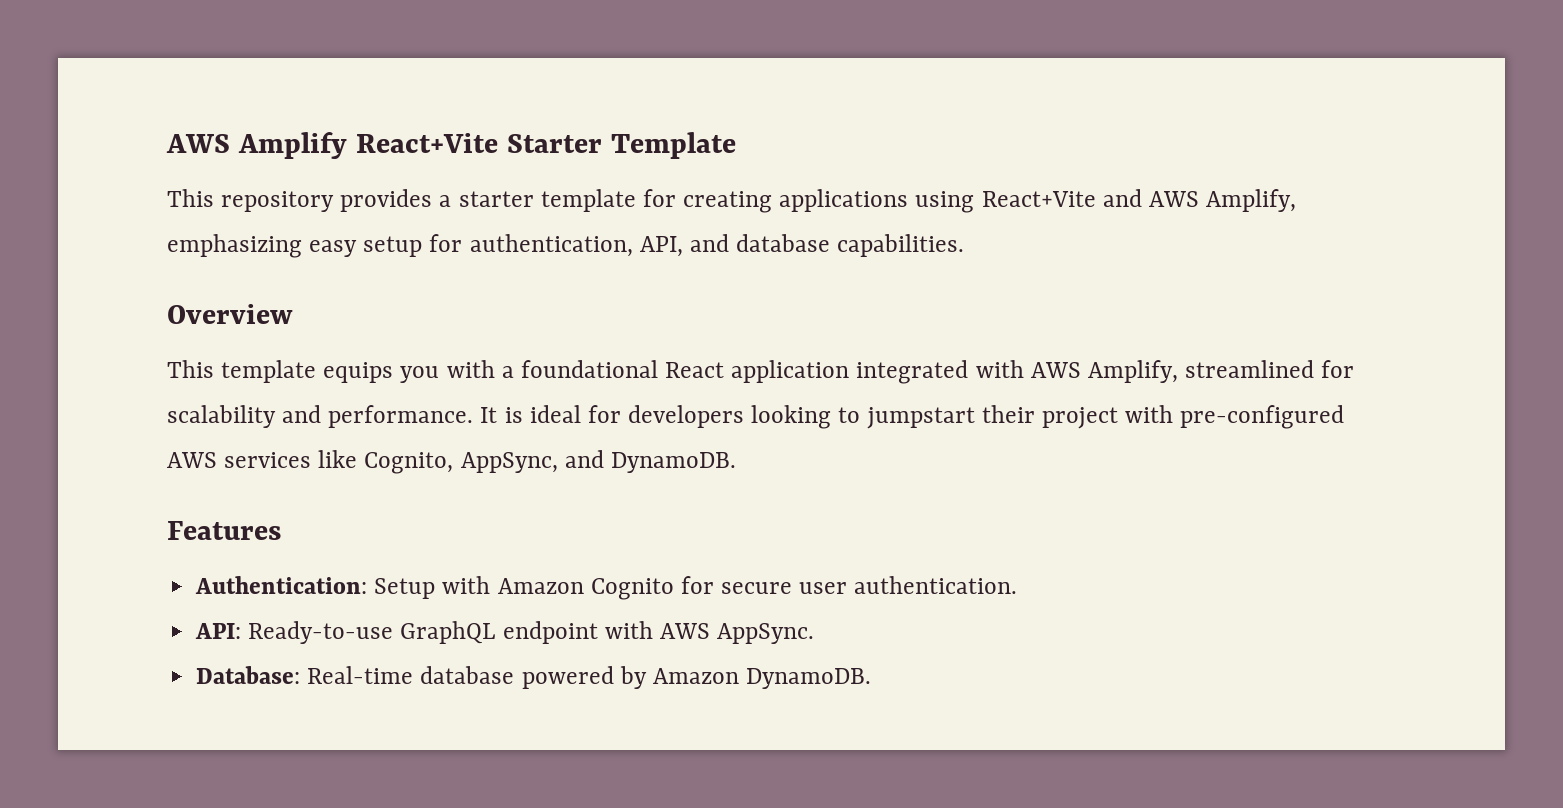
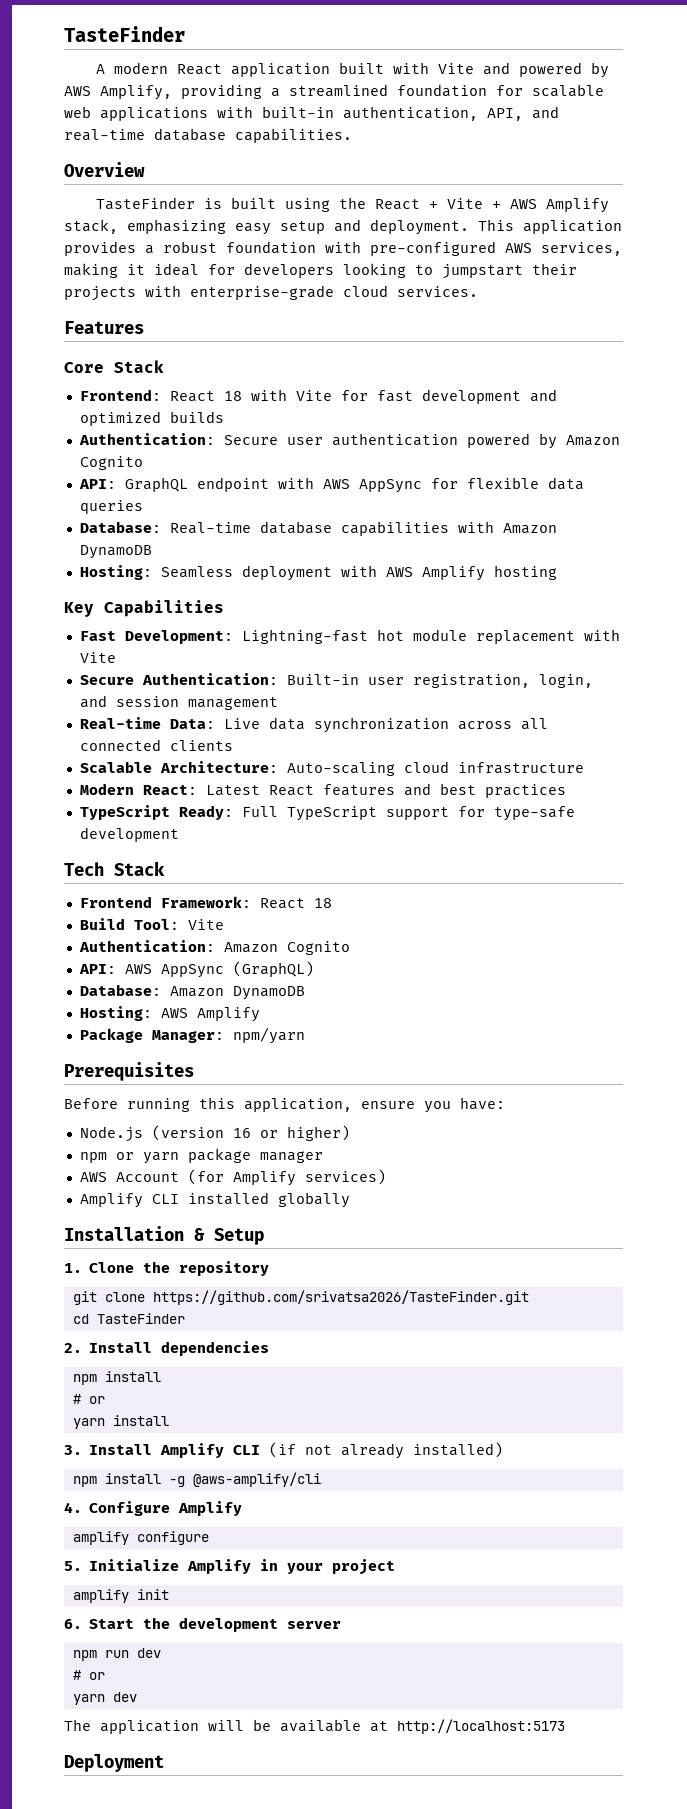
[166,132,736,159] [167,189,1297,213] [167,234,463,258] AWS Amplify React+Vite Starter Template // This repository provides a starter template for creating applications using React+Vite and AWS Amplify, emphasizing easy setup for -> [64,26,185,42] [96,62,610,78] [64,84,604,100] [64,106,334,121] TasteFinder // A modern React application built with Vite and powered by AWS Amplify, providing a streamlined foundation for scalable web applications with built-in
(729, 243) none -> [64,129,145,141] real-time
[167,360,1355,384] [167,405,523,428] This template equips you with a foundational React application integrated with AWS Amplify, streamlined for scalability and performance. It is -> [96,197,610,213] [64,219,622,235] [64,241,622,256] [64,263,145,278] TasteFinder is built using the React + Vite + AWS Amplify stack, emphasizing easy setup and deployment. This application provides a robust foundation with pre-configured AWS services, making it
[1041,405,1345,429] [167,450,736,474] [167,521,281,540] [195,576,1018,600] [195,621,394,644] project with pre-configured AWS services like Cognito, AppSync, and DynamoDB. // Features // Authentication: Setup with Amazon Cognito for secure user authentication. // API: Ready-to-use -> [64,285,478,301] [64,321,144,334] [64,360,164,373] [79,389,557,404] [79,411,224,426] [78,433,620,449] [79,456,143,470] [78,479,116,489] projects with enterprise-grade cloud services. // Features // Core Stack // Frontend: React 18 with Vite for fast development and optimized builds // Authentication: Secure user authentication powered by Amazon Cognito // API:
[717,623,815,644] [196,666,872,689] AppSync. // Database: Real-time database powered by Amazon DynamoDB. -> [358,477,584,493] [79,500,143,514] [79,521,557,536] [79,545,152,559] [79,565,557,581] [64,600,224,617] [79,629,620,644] [79,652,116,663] [79,673,593,688] [79,695,278,710] [79,717,548,733] [79,739,233,751] [79,761,584,776] [79,783,566,798] [79,805,575,821] [79,827,179,842] [64,861,165,876] [79,896,332,909] [79,918,224,930] [78,940,350,955] [78,961,314,978] [79,984,305,1000] [79,1006,260,1022] [79,1027,305,1044] [64,1062,194,1081] [64,1097,505,1113] [79,1125,350,1142] [79,1148,323,1164] [79,1169,386,1186] [79,1192,350,1208] [64,1226,264,1245] [64,1261,270,1276] [72,1290,529,1305] [72,1313,185,1324] [64,1341,270,1356] [72,1371,161,1385] [72,1394,105,1404] [72,1415,169,1429] [64,1442,504,1459] [72,1472,321,1487] [64,1501,243,1516] [72,1531,209,1545] [64,1559,396,1575] [72,1589,169,1603] [64,1617,342,1632] [72,1648,161,1661] [72,1670,105,1680] [72,1692,137,1705] [64,1719,565,1734] [64,1754,164,1772] AppSync for flexible data queries // Database: Real-time database capabilities with Amazon DynamoDB // Hosting: Seamless deployment with AWS Amplify hosting // Key Capabilities // Fast Development: Lightning-fast hot module replacement with Vite // Secure Authentication: Built-in user registration, login, and session management // Real-time Data: Live data synchronization across all connected clients // Scalable Architecture: Auto-scaling cloud infrastructure // Modern React: Latest React features and best practices // TypeScript Ready: Full TypeScript support for type-safe development // Tech Stack // Frontend Framework: React 18 // Build Tool: Vite // Authentication: Amazon Cognito // API: AWS AppSync (GraphQL) // Database: Amazon DynamoDB // Hosting: AWS Amplify // Package Manager: npm/yarn // Prerequisites // Before running this application, ensure you have: // Node.js (version 16 or higher) // npm or yarn package manager // AWS Account (for Amplify services) // Amplify CLI installed globally // Installation & Setup // 1. Clone the repository // git clone https://github.com/srivatsa2026/TasteFinder.git // cd TasteFinder // 2. Install dependencies // npm install // # or // yarn install // 3. Install Amplify CLI (if not already installed) // npm install -g @aws-amplify/cli // 4. Configure Amplify // amplify configure // 5. Initialize Amplify in your project // amplify init // 6. Start the development server // npm run dev // # or // yarn dev // The application will be available at http://localhost:5173 // Deployment

